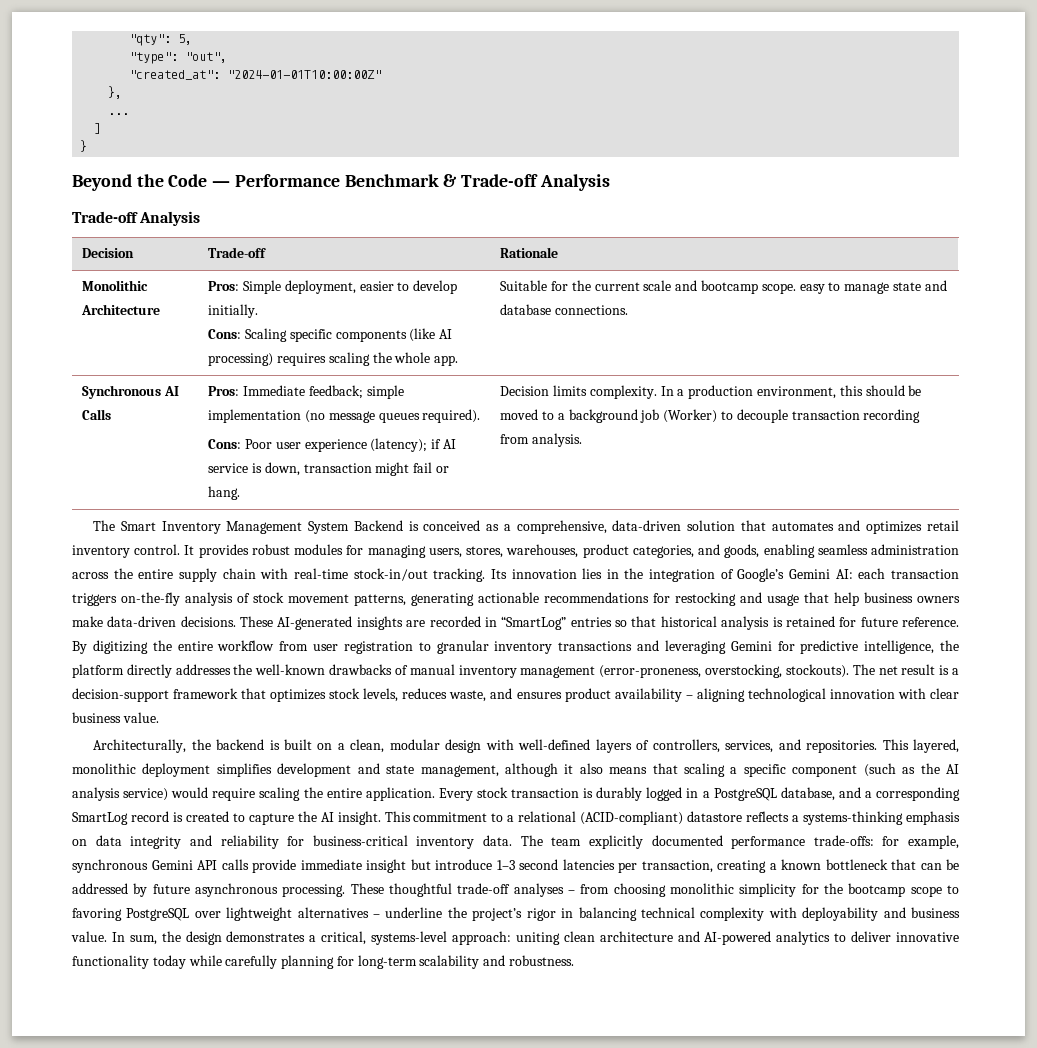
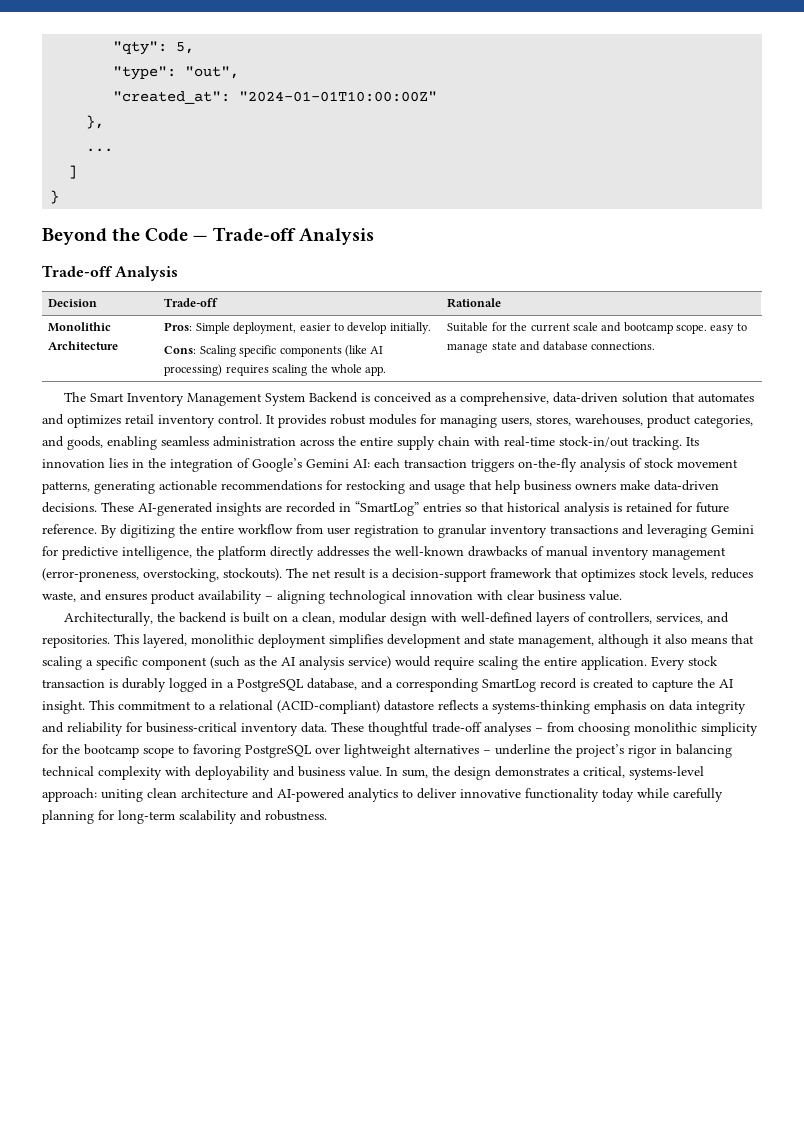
[234,174,458,187] Performance Benchmark & -> (208, 238) none
[82,385,180,399] [82,409,112,420] [208,385,404,399] [208,409,481,423] [208,438,456,452] [208,462,449,476] [208,486,241,500] [500,385,922,399] [500,409,921,423] [500,433,583,447] // Synchronous AI Calls | Pros: Immediate feedback; simple implementation (no message queues required). // Cons: Poor user experience (latency); if AI service is down, transaction might fail or hang. | Decision limits complexity. In a production environment, this should be moved to a background job (Worker) to decouple transaction recording from analysis. -> (655, 346) none
[520,835,959,849] [72,859,959,873] [72,883,346,897] The team explicitly documented performance trade-offs: for example, synchronous Gemini API calls provide immediate insight but introduce 1–3 second latencies per transaction, creating a known bottleneck that can be addressed by future asynchronous processing. -> (327, 727) none

